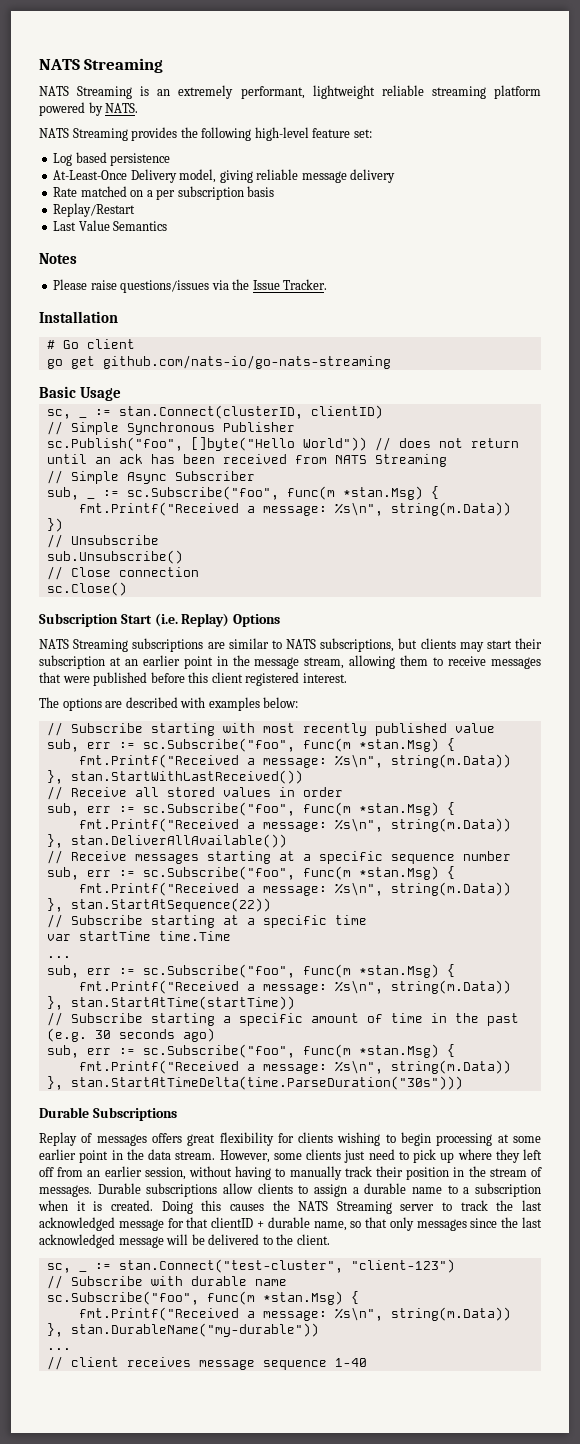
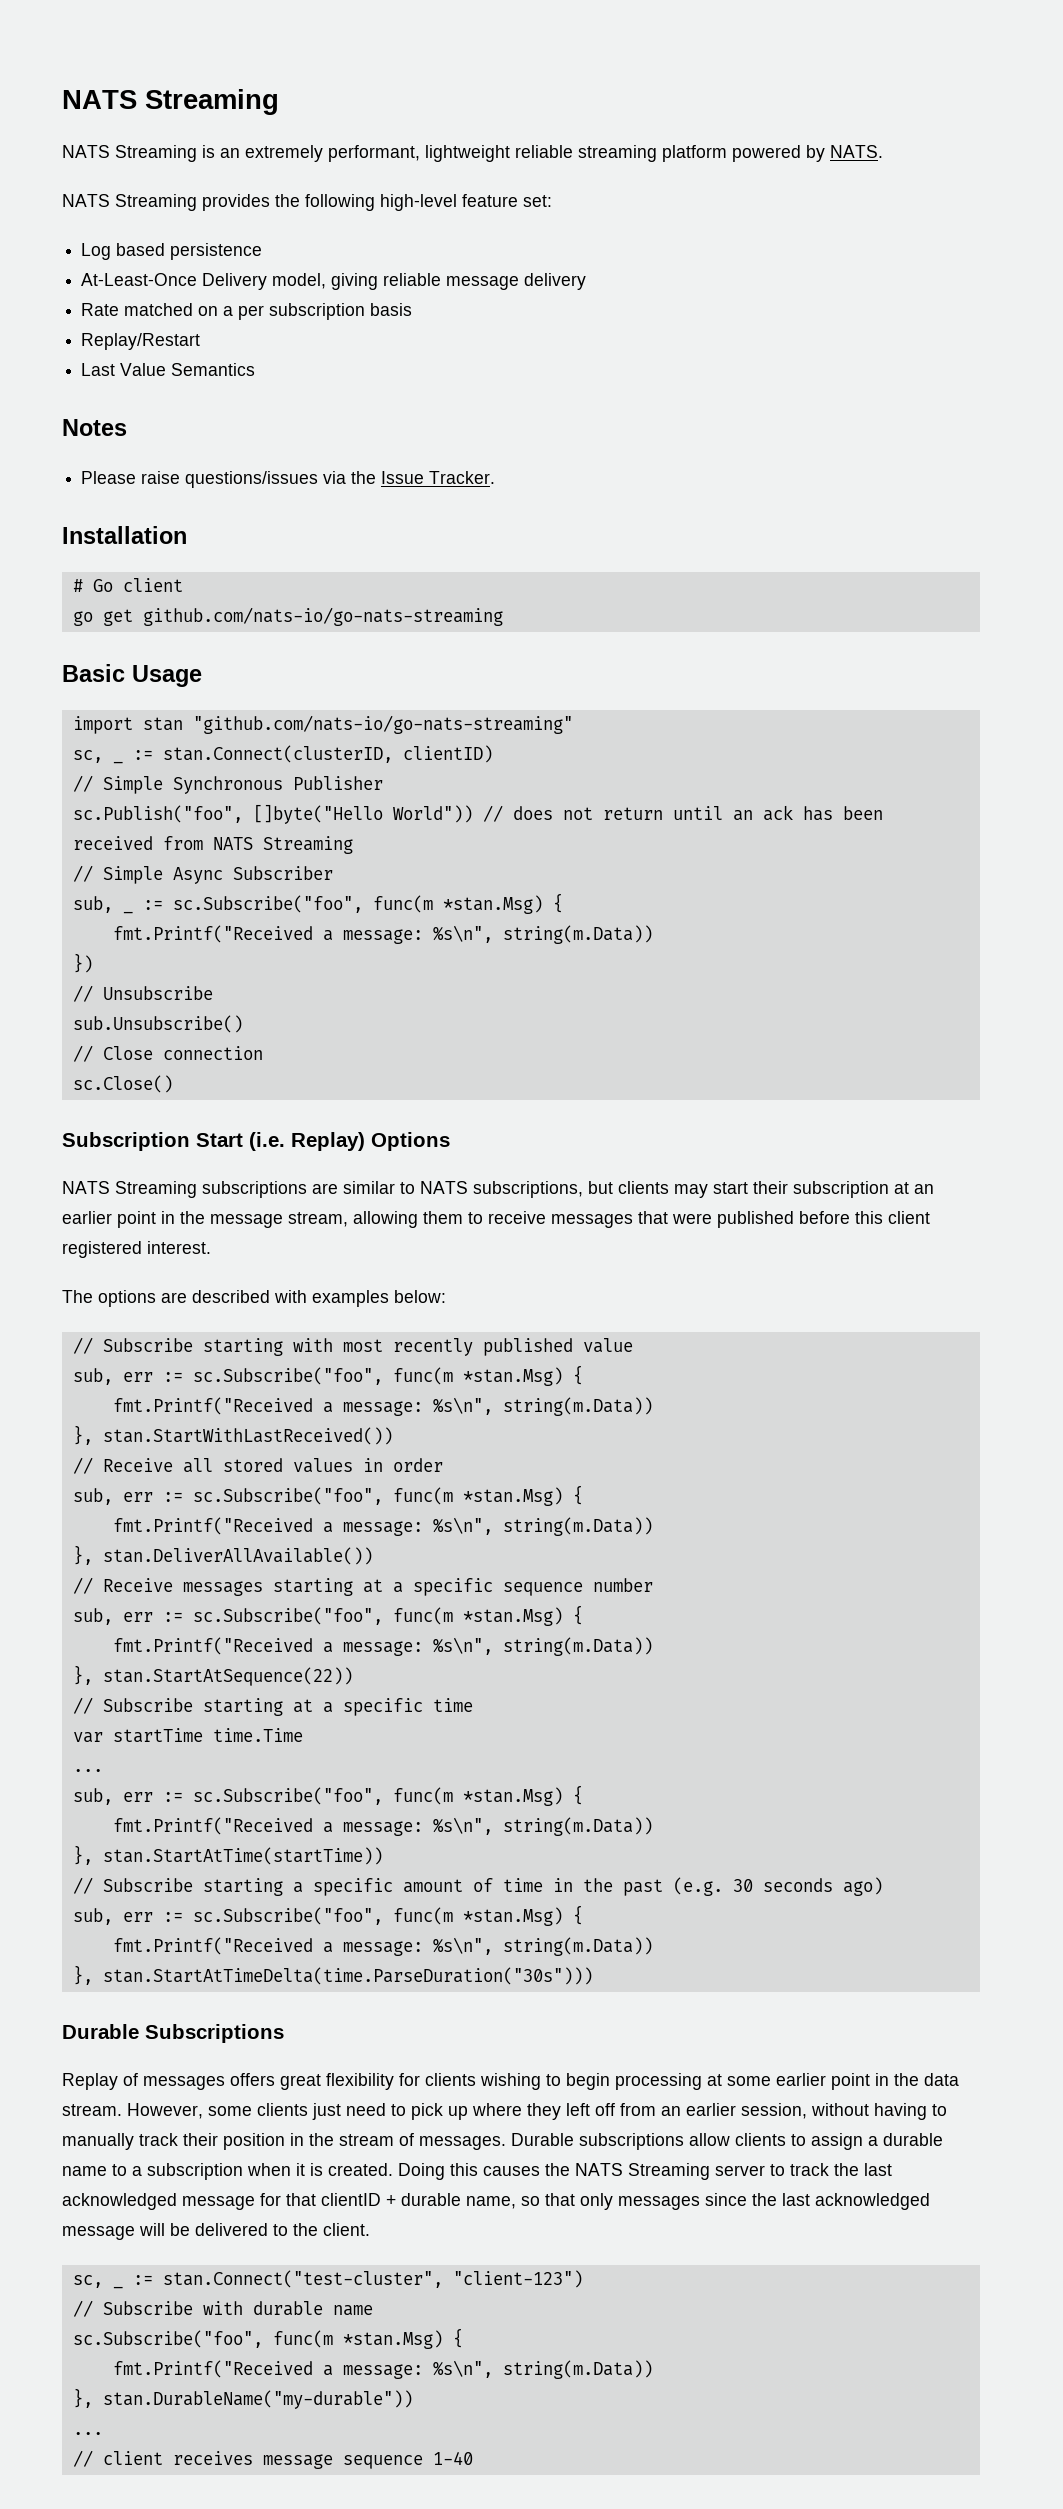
(122, 394) none -> [72,715,573,734] // import stan "github.com/nats-io/go-nats-streaming"

